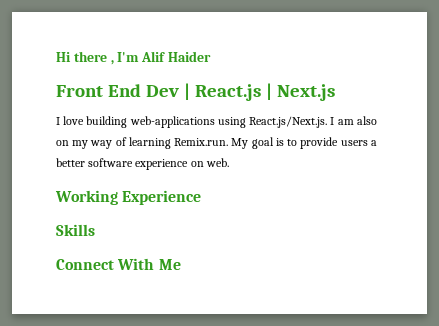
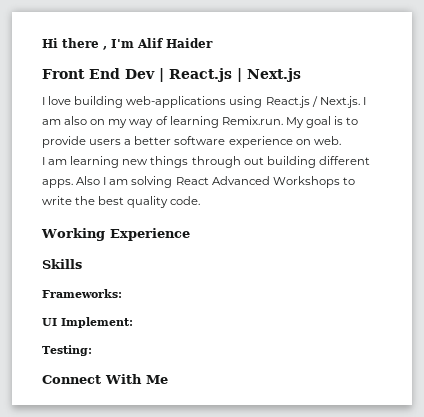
[249,116,328,128] React.js/Next.js. -> [265,96,360,108] React.js / Next.js.
(229, 162) none -> [42,156,370,168] [42,176,355,188] [42,196,201,208] // I am learning new things through out building different apps. Also I am solving React Advanced Workshops to write the best quality code.
(95, 230) none -> [42,289,122,298] [42,317,133,328] [42,345,92,356] // Frameworks: // UI Implement: // Testing:

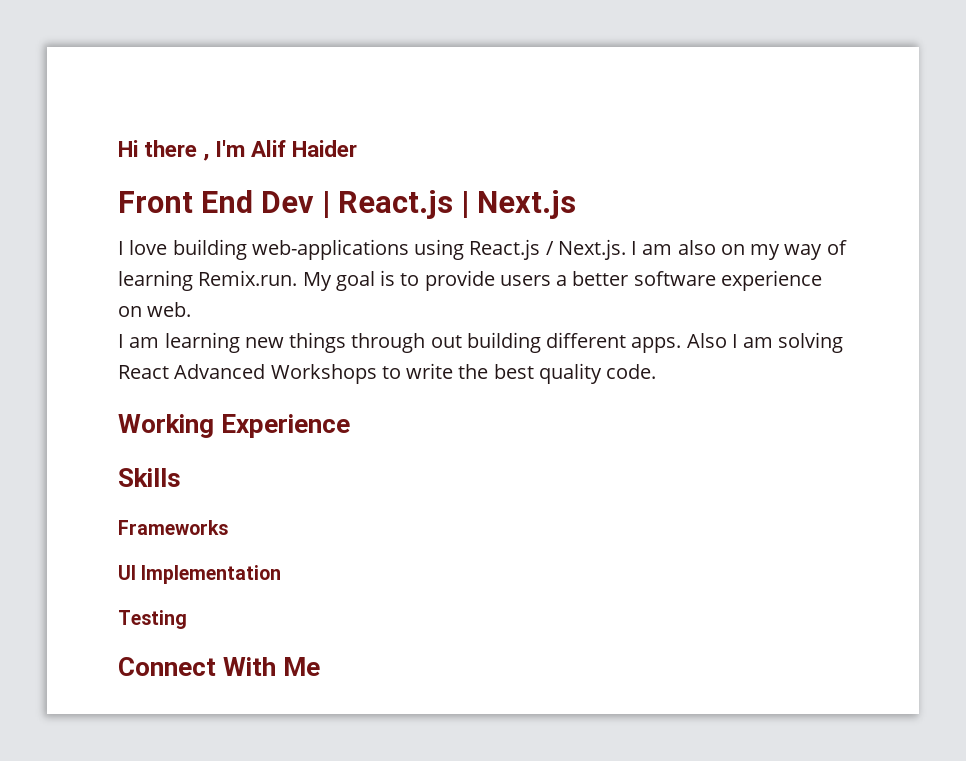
[42,289,122,298] Frameworks: -> [118,520,228,535] Frameworks
[61,317,133,328] [42,345,92,356] Implement: // Testing: -> [141,565,282,584] [118,610,187,629] Implementation // Testing

